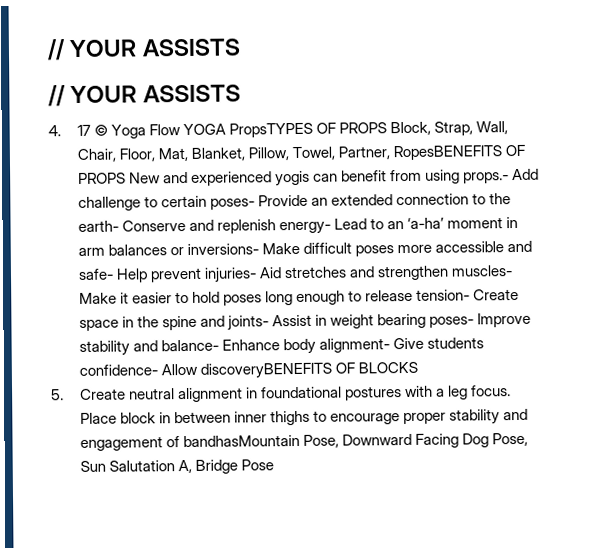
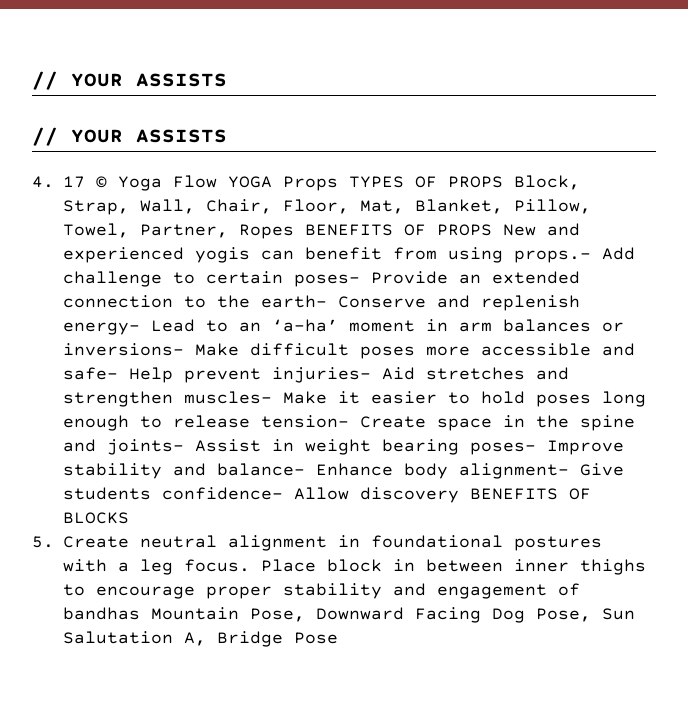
[228,122,313,138] PropsTYPES -> [283,176,404,191] Props TYPES
[393,145,503,161] RopesBENEFITS -> [239,224,393,239] Ropes BENEFITS
[199,362,332,379] discoveryBENEFITS -> [360,487,558,503] discovery BENEFITS
[182,434,300,448] bandhasMountain -> [63,607,239,620] bandhas Mountain

